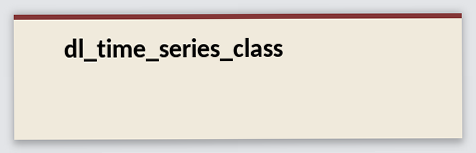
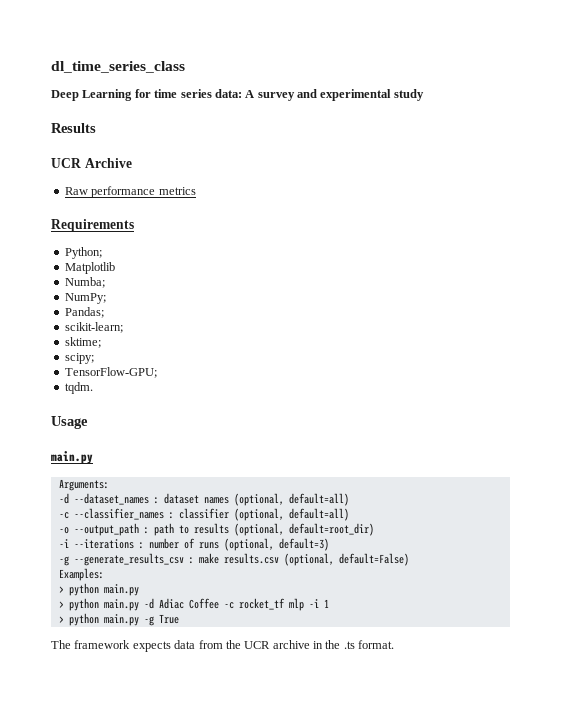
(283, 49) none -> [51,89,424,101] [51,123,96,133] [51,158,132,168] [64,186,196,198] [51,219,134,232] [64,247,102,259] [64,262,115,274] [64,277,105,288] [64,293,106,304] [64,307,104,318] [64,322,123,333] [64,337,101,348] [64,353,94,364] [64,367,157,378] [64,382,93,394] [51,416,88,429] [51,451,93,464] [58,479,109,491] [58,493,349,506] [58,508,349,521] [58,523,374,536] [58,538,329,551] [58,553,409,566] [58,568,104,581] [58,583,139,596] [58,598,329,611] [58,613,179,626] [51,640,395,652] // Deep Learning for time series data: A survey and experimental study // Results // UCR Archive // Raw performance metrics // Requirements // Python; // Matplotlib // Numba; // NumPy; // Pandas; // scikit-learn; // sktime; // scipy; // TensorFlow-GPU; // tqdm. // Usage // main.py // Arguments: // -d --dataset_names : dataset names (optional, default=all) // -c --classifier_names : classifier (optional, default=all) // -o --output_path : path to results (optional, default=root_dir) // -i --iterations : number of runs (optional, default=3) // -g --generate_results_csv : make results.csv (optional, default=False) // Examples: // > python main.py // > python main.py -d Adiac Coffee -c rocket_tf mlp -i 1 // > python main.py -g True // The framework expects data from the UCR archive in the .ts format.

